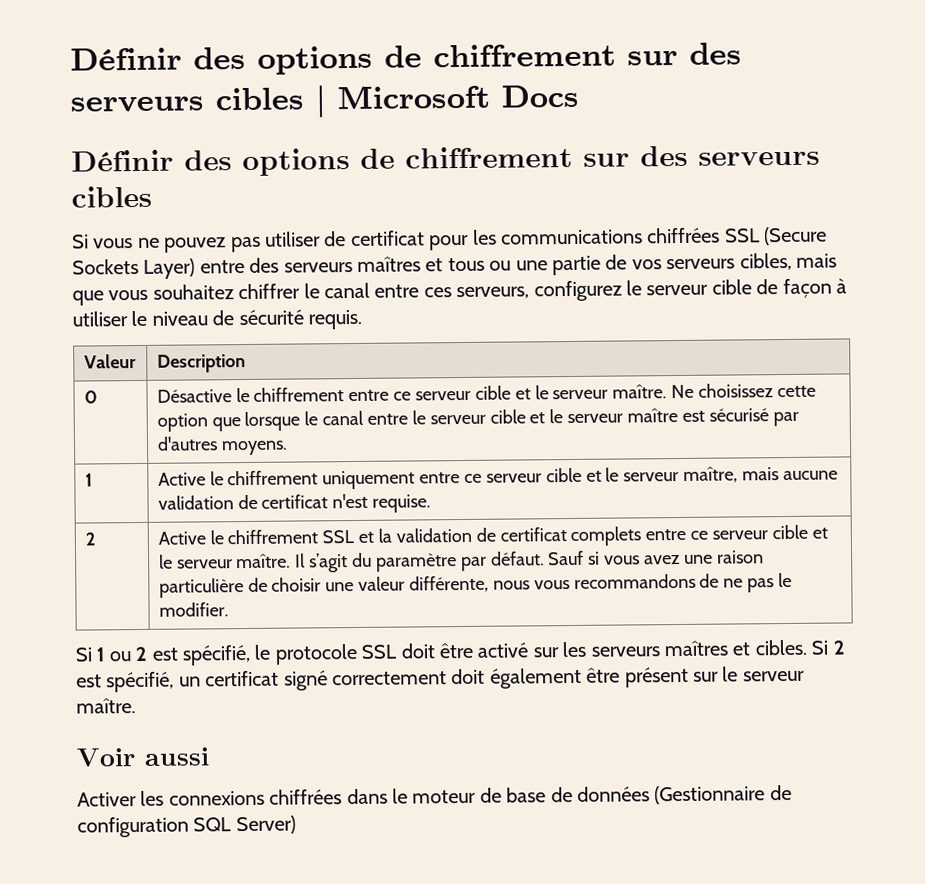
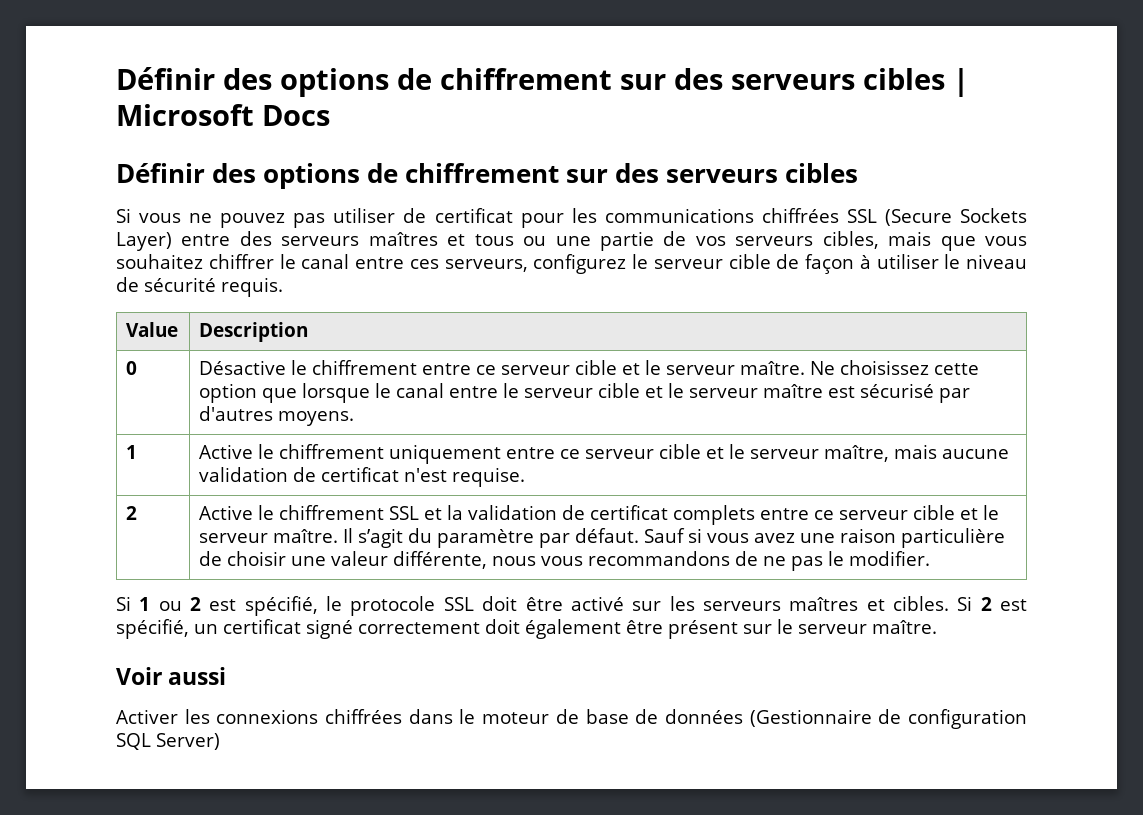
[83,354,137,369] Valeur -> [126,322,179,337] Value

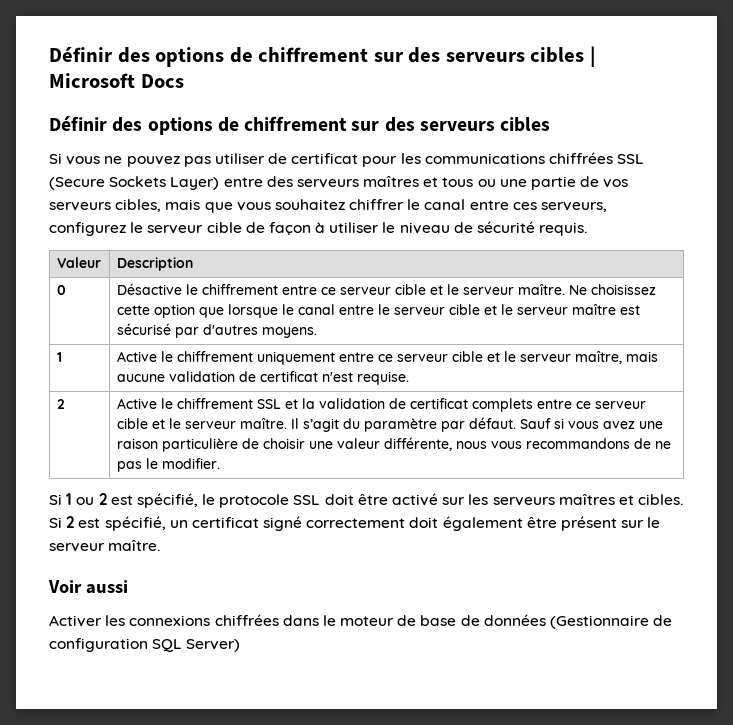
[126,322,179,337] Value -> [56,257,101,268] Valeur

